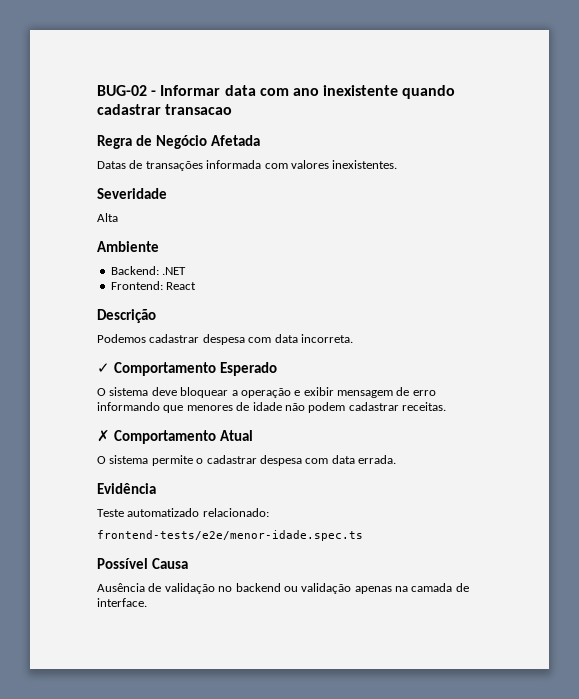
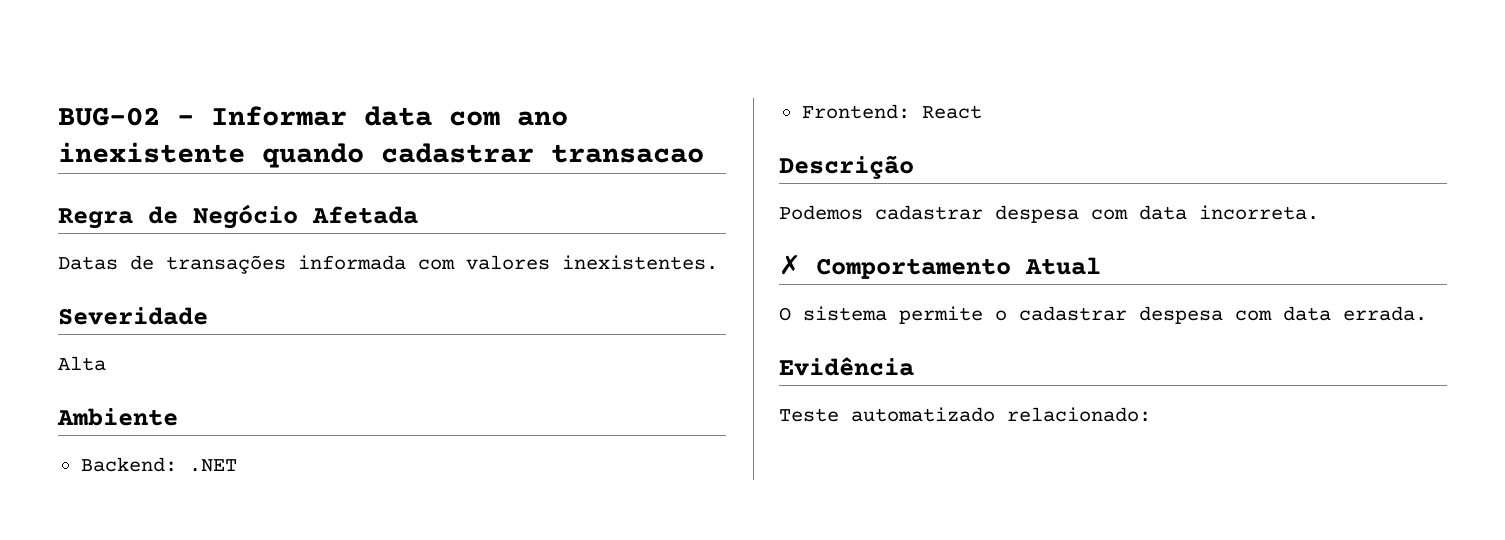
[97,362,277,376] [97,387,436,398] [97,402,446,413] // ✓ Comportamento Esperado // O sistema deve bloquear a operação e exibir mensagem de erro informando que menores de idade não podem cadastrar receitas. -> (1319, 212) none
[97,530,363,541] [97,558,188,569] [97,583,469,594] [97,598,147,607] // frontend-tests/e2e/menor-idade.spec.ts // Possível Causa // Ausência de validação no backend ou validação apenas na camada de interface. -> (1151, 414) none

